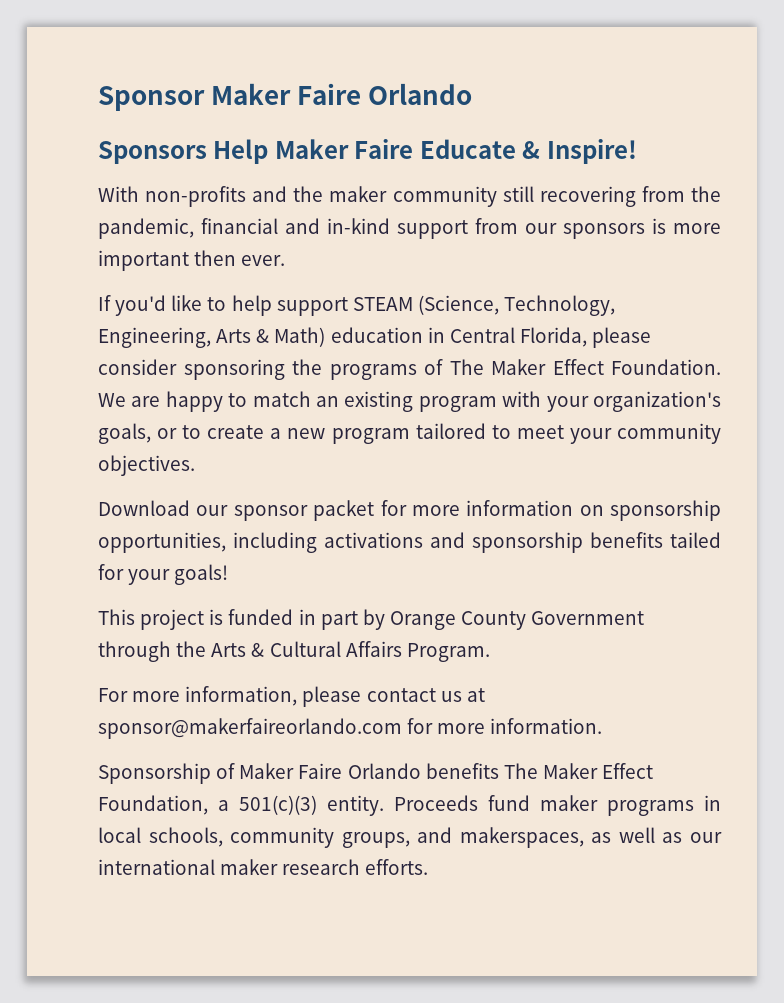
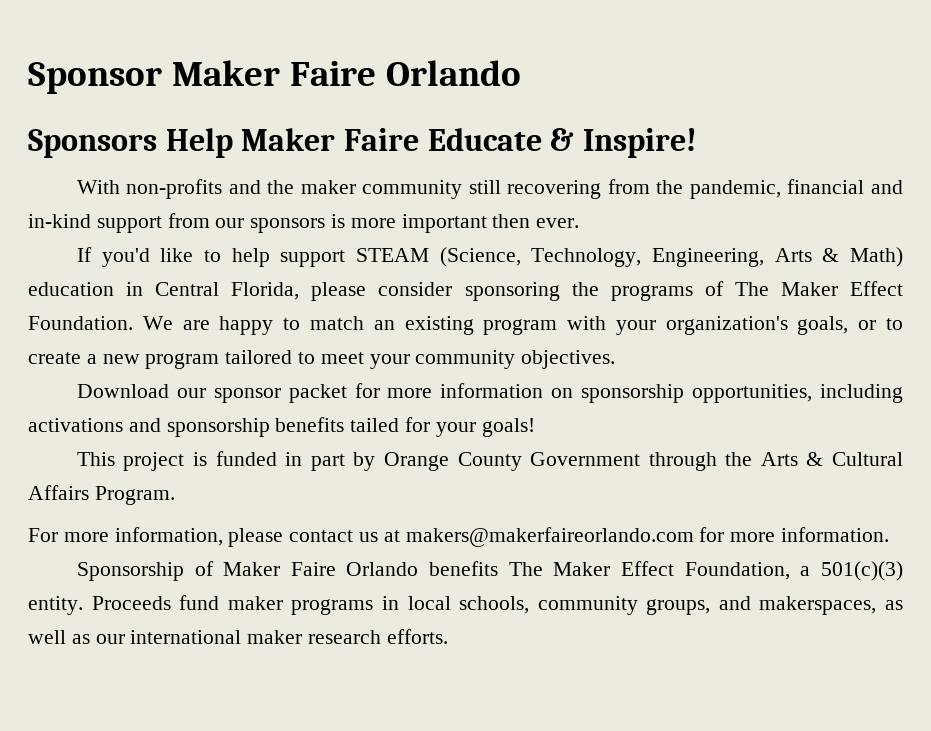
[98,718,402,739] sponsor@makerfaireorlando.com -> [405,527,694,547] makers@makerfaireorlando.com

